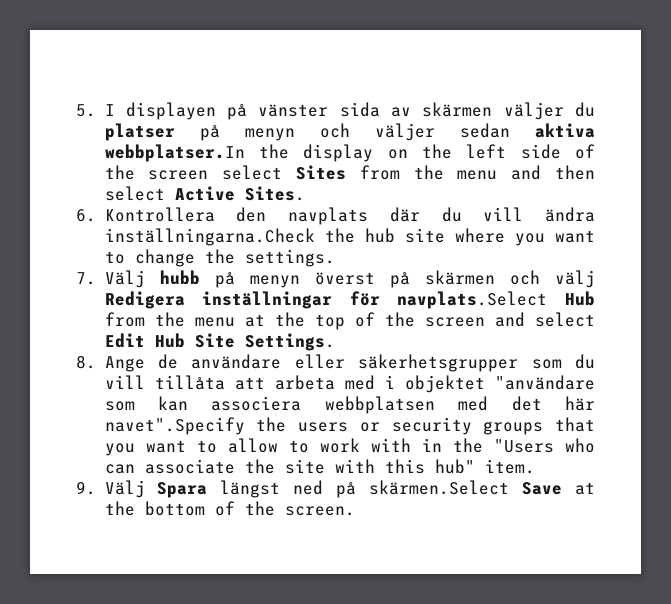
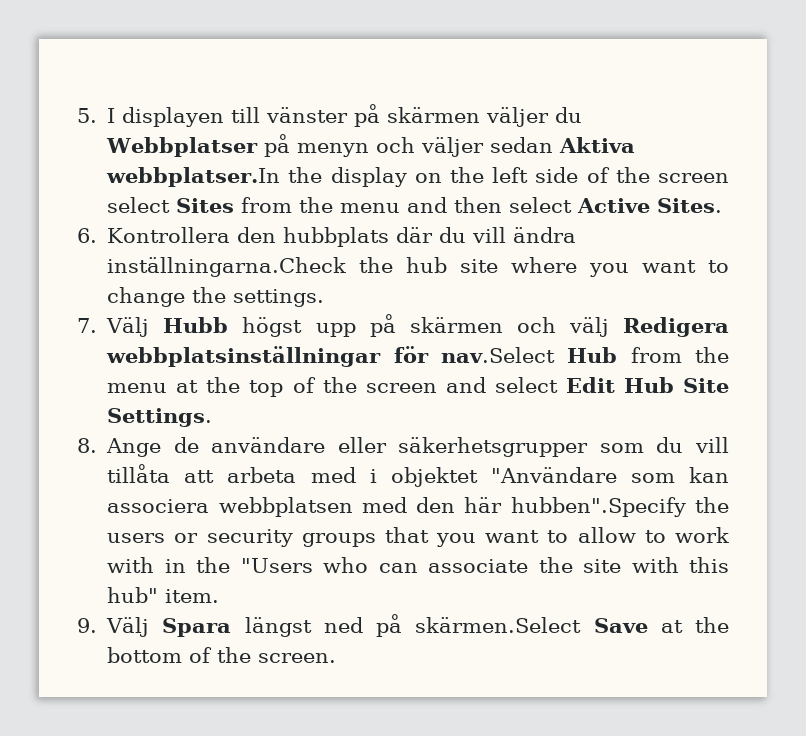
[227,102,412,120] på vänster sida av -> [231,104,381,127] till vänster på
[104,123,175,141] platser -> [106,137,259,157] Webbplatser
[535,123,595,138] aktiva -> [559,137,636,153] Aktiva
[288,207,368,225] navplats -> [283,227,390,247] hubbplats
[159,270,375,288] hubb på menyn överst -> [163,317,356,337] Hubb högst upp
[202,291,548,309] inställningar för navplats.Select -> [106,346,555,367] webbplatsinställningar för nav.Select
[494,375,595,390] "användare -> [490,467,617,483] "Användare
[511,396,595,411] [104,417,245,435] det här navet".Specify -> [416,497,686,517] den här hubben".Specify

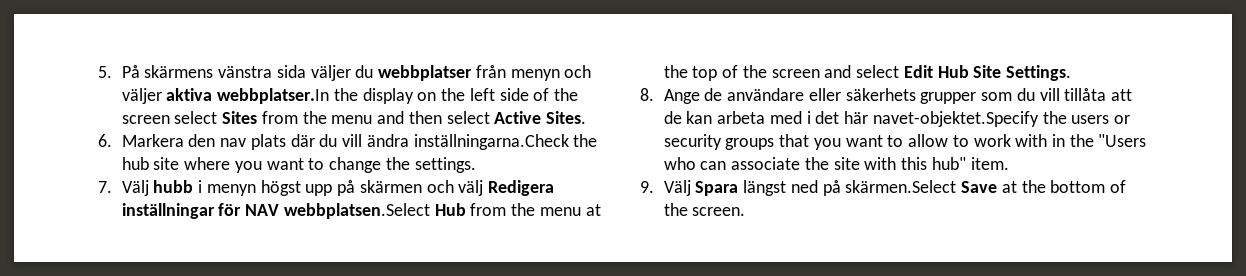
[107,104,583,127] [106,134,291,157] I displayen till vänster på skärmen väljer du Webbplatser på -> [121,65,506,81] På skärmens vänstra sida väljer du webbplatser från
[490,137,636,153] sedan Aktiva -> [166,88,213,101] aktiva
[107,227,390,247] Kontrollera den hubbplats -> [121,134,286,150] Markera den nav plats
[163,317,229,333] Hubb -> [153,180,256,196] hubb i menyn
[106,346,555,367] webbplatsinställningar för nav.Select -> [121,203,430,219] inställningar för NAV webbplatsen.Select
[398,437,589,457] säkerhetsgrupper -> [845,88,977,104] säkerhets grupper
(215, 476) none -> [663,111,713,124] de kan
[390,467,729,487] [107,497,686,517] objektet "Användare som kan associera webbplatsen med den här hubben".Specify -> [815,111,1039,127] det här navet-objektet.Specify

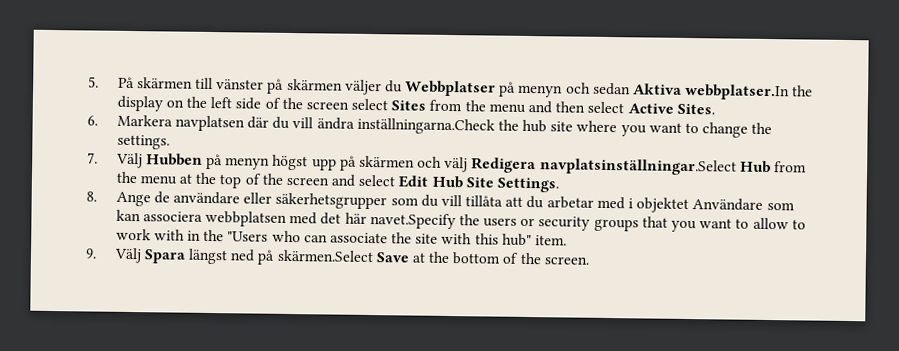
[144,65,592,81] [121,88,213,104] skärmens vänstra sida väljer du webbplatser från menyn och väljer aktiva -> [136,77,682,98] skärmen till vänster på skärmen väljer du Webbplatser på menyn och sedan Aktiva
[188,134,286,150] den nav plats -> [174,115,245,132] navplatsen
[153,180,203,193] hubb i -> [145,153,223,170] Hubben på
[121,203,430,219] inställningar för NAV webbplatsen.Select -> [539,158,737,176] navplatsinställningar.Select
[845,88,977,104] säkerhets grupper -> [275,192,388,210] säkerhetsgrupper
[663,111,811,124] de kan arbeta med i -> [526,195,795,214] [115,209,318,227] du arbetar med i objektet Användare som kan associera webbplatsen med
[872,111,1039,127] navet-objektet.Specify -> [369,212,456,230] navet.Specify

